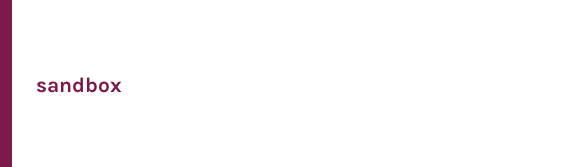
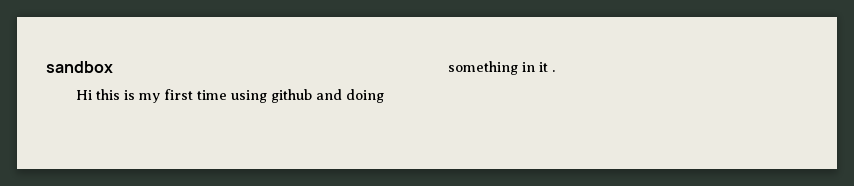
(122, 85) none -> [75,89,384,103] [448,61,555,75] // Hi this is my first time using github and doing something in it .

